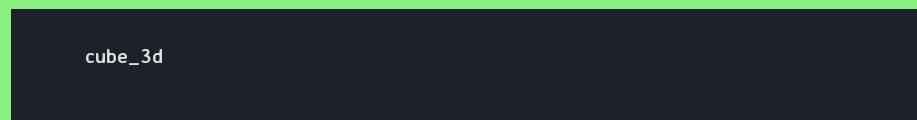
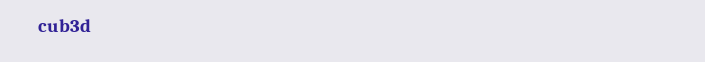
[85,49,163,65] cube_3d -> [38,19,91,32] cub3d

